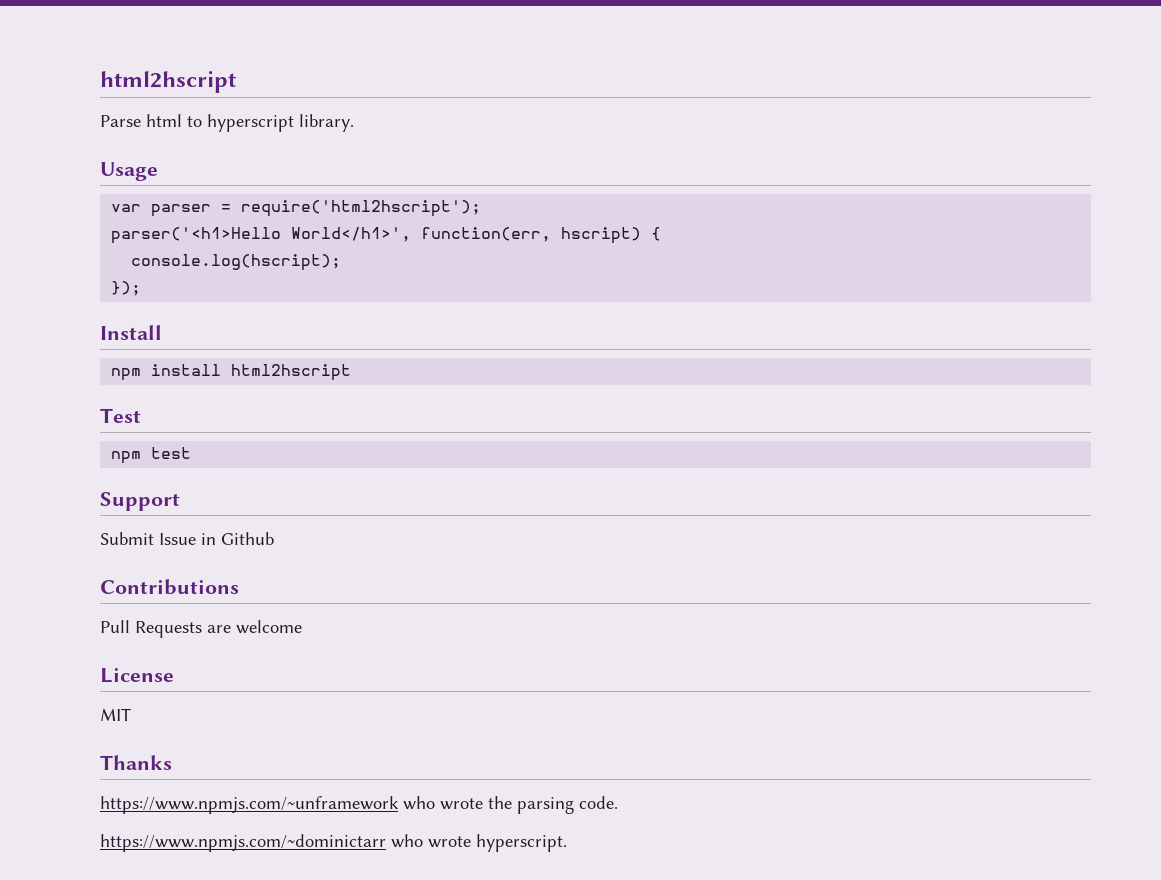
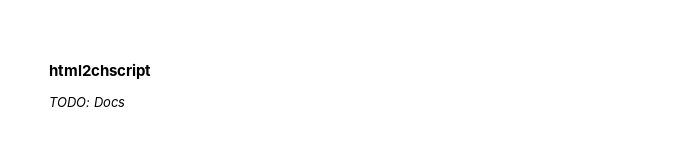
[100,71,236,93] [100,114,354,132] [100,162,158,181] [111,200,482,217] [111,227,662,244] [131,254,342,271] [111,281,142,296] [100,325,162,340] [111,364,352,381] [100,408,141,423] [111,447,192,464] [100,492,180,511] [100,532,274,545] [100,579,239,595] [100,620,302,638] [100,668,174,683] [100,708,131,721] [100,755,172,770] [100,796,618,814] [100,834,567,852] html2hscript // Parse html to hyperscript library. // Usage // var parser = require('html2hscript'); // parser('<h1>Hello World</h1>', function(err, hscript) { // console.log(hscript); // }); // Install // npm install html2hscript // Test // npm test // Support // Submit Issue in Github // Contributions // Pull Requests are welcome // License // MIT // Thanks // https://www.npmjs.com/~unframework who wrote the parsing code. // https://www.npmjs.com/~dominictarr who wrote hyperscript. -> [49,63,151,79] [49,97,125,107] html2chscript // TODO: Docs

